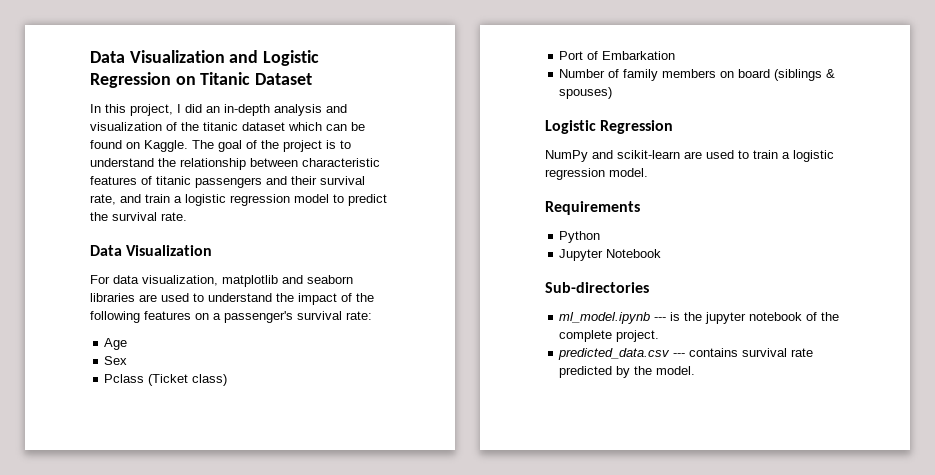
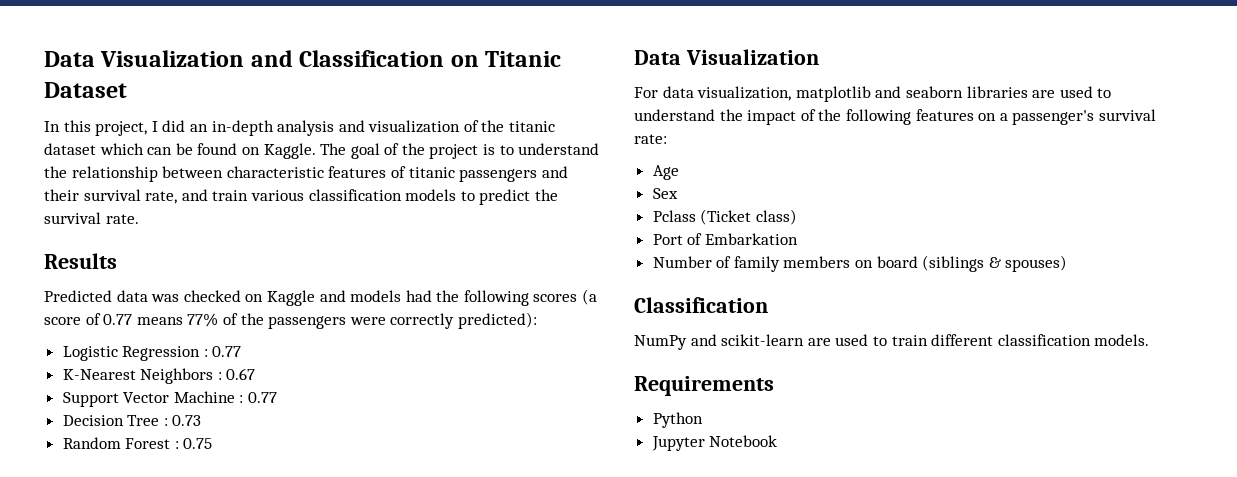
[263,50,320,66] [90,72,171,88] Logistic Regression -> [299,50,445,67] Classification
[174,194,329,206] a logistic regression model -> [250,189,457,201] various classification models
(187, 216) none -> [44,253,117,269] [44,289,598,306] [44,312,537,329] [62,346,242,361] [62,368,256,384] [62,391,278,407] [62,415,202,426] [62,437,213,449] // Results // Predicted data was checked on Kaggle and models had the following scores (a score of 0.77 means 77% of the passengers were correctly predicted): // Logistic Regression : 0.77 // K-Nearest Neighbors : 0.67 // Support Vector Machine : 0.77 // Decision Tree : 0.73 // Random Forest : 0.75
[545,120,674,134] Logistic Regression -> [634,297,768,313] Classification
[782,150,834,162] [545,168,648,180] a logistic regression model. -> [931,334,1150,346] different classification models.
[545,282,649,293] [559,312,840,324] [559,330,660,342] [558,348,814,360] [559,366,696,378] // Sub-directories // ml_model.ipynb --- is the jupyter notebook of the complete project. // predicted_data.csv --- contains survival rate predicted by the model. -> (778, 441) none

